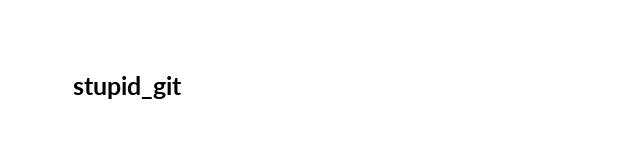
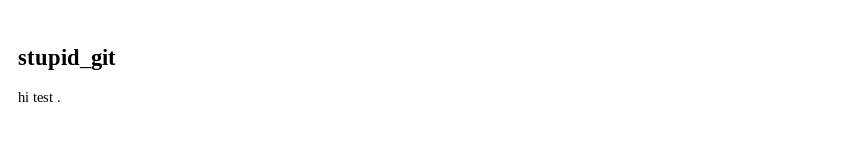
(182, 87) none -> [18,92,61,102] // hi test .

